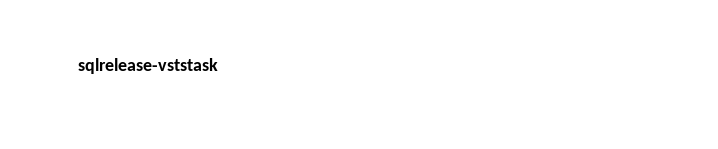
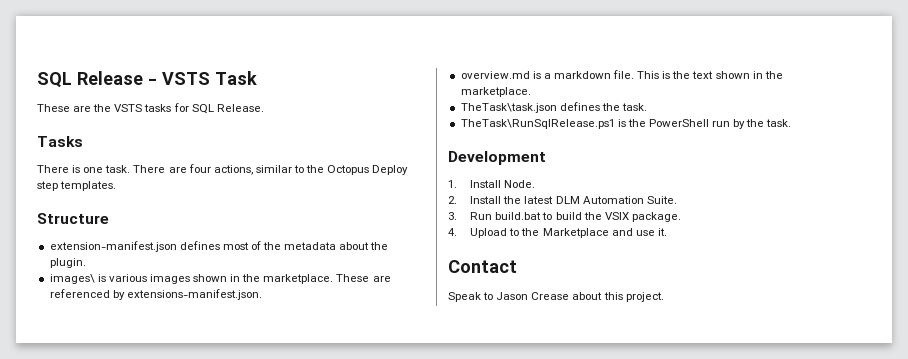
[78,58,218,74] sqlrelease-vststask -> [37,71,257,88] [37,103,264,114] [37,136,83,147] [37,164,409,175] [37,181,117,191] [37,213,109,224] [49,241,389,252] [49,258,86,268] [49,274,391,284] [49,289,262,300] [460,70,783,79] [460,87,531,97] [460,102,647,113] [460,119,792,129] [448,151,546,165] [448,180,536,188] [448,196,677,204] [448,212,681,222] [448,228,667,238] [448,260,517,273] [448,292,664,302] SQL Release - VSTS Task // These are the VSTS tasks for SQL Release. // Tasks // There is one task. There are four actions, similar to the Octopus Deploy step templates. // Structure // extension-manifest.json defines most of the metadata about the plugin. // images\ is various images shown in the marketplace. These are referenced by extensions-manifest.json. // overview.md is a markdown file. This is the text shown in the marketplace. // TheTask\task.json defines the task. // TheTask\RunSqlRelease.ps1 is the PowerShell run by the task. // Development // 1. Install Node. // 2. Install the latest DLM Automation Suite. // 3. Run build.bat to build the VSIX package. // 4. Upload to the Marketplace and use it. // Contact // Speak to Jason Crease about this project.

